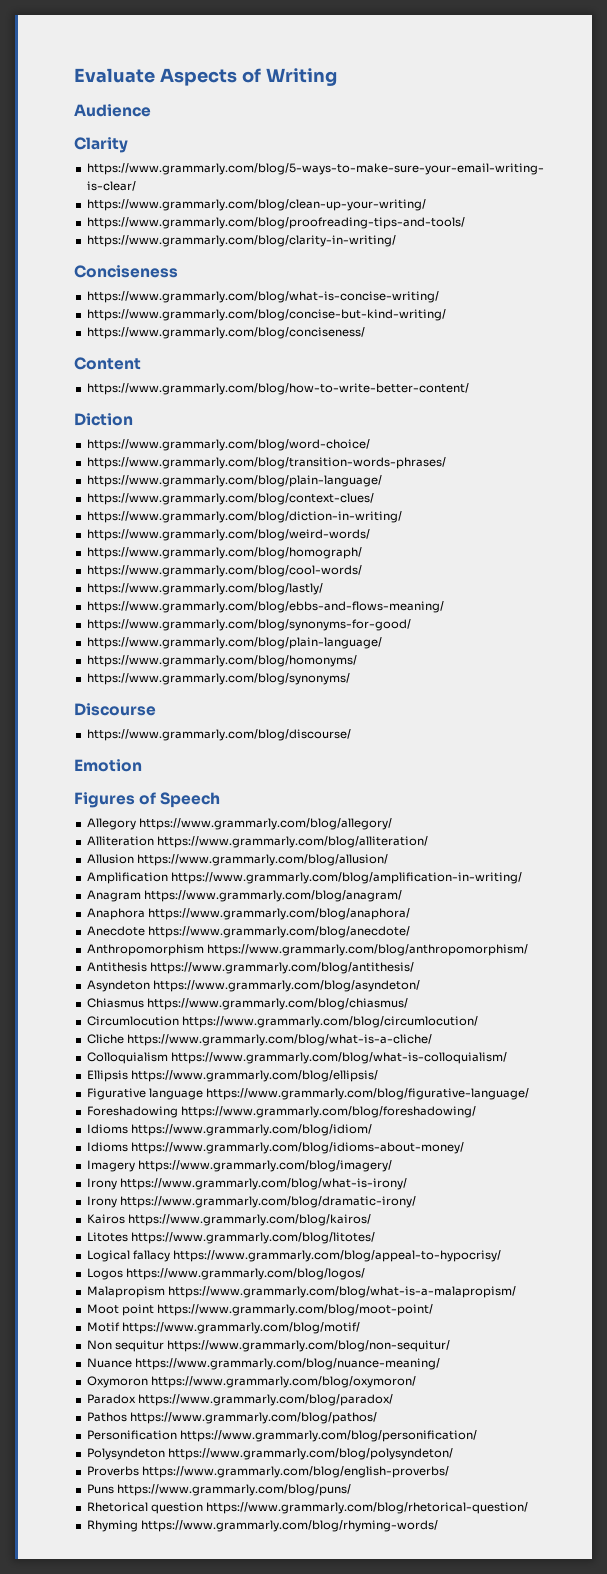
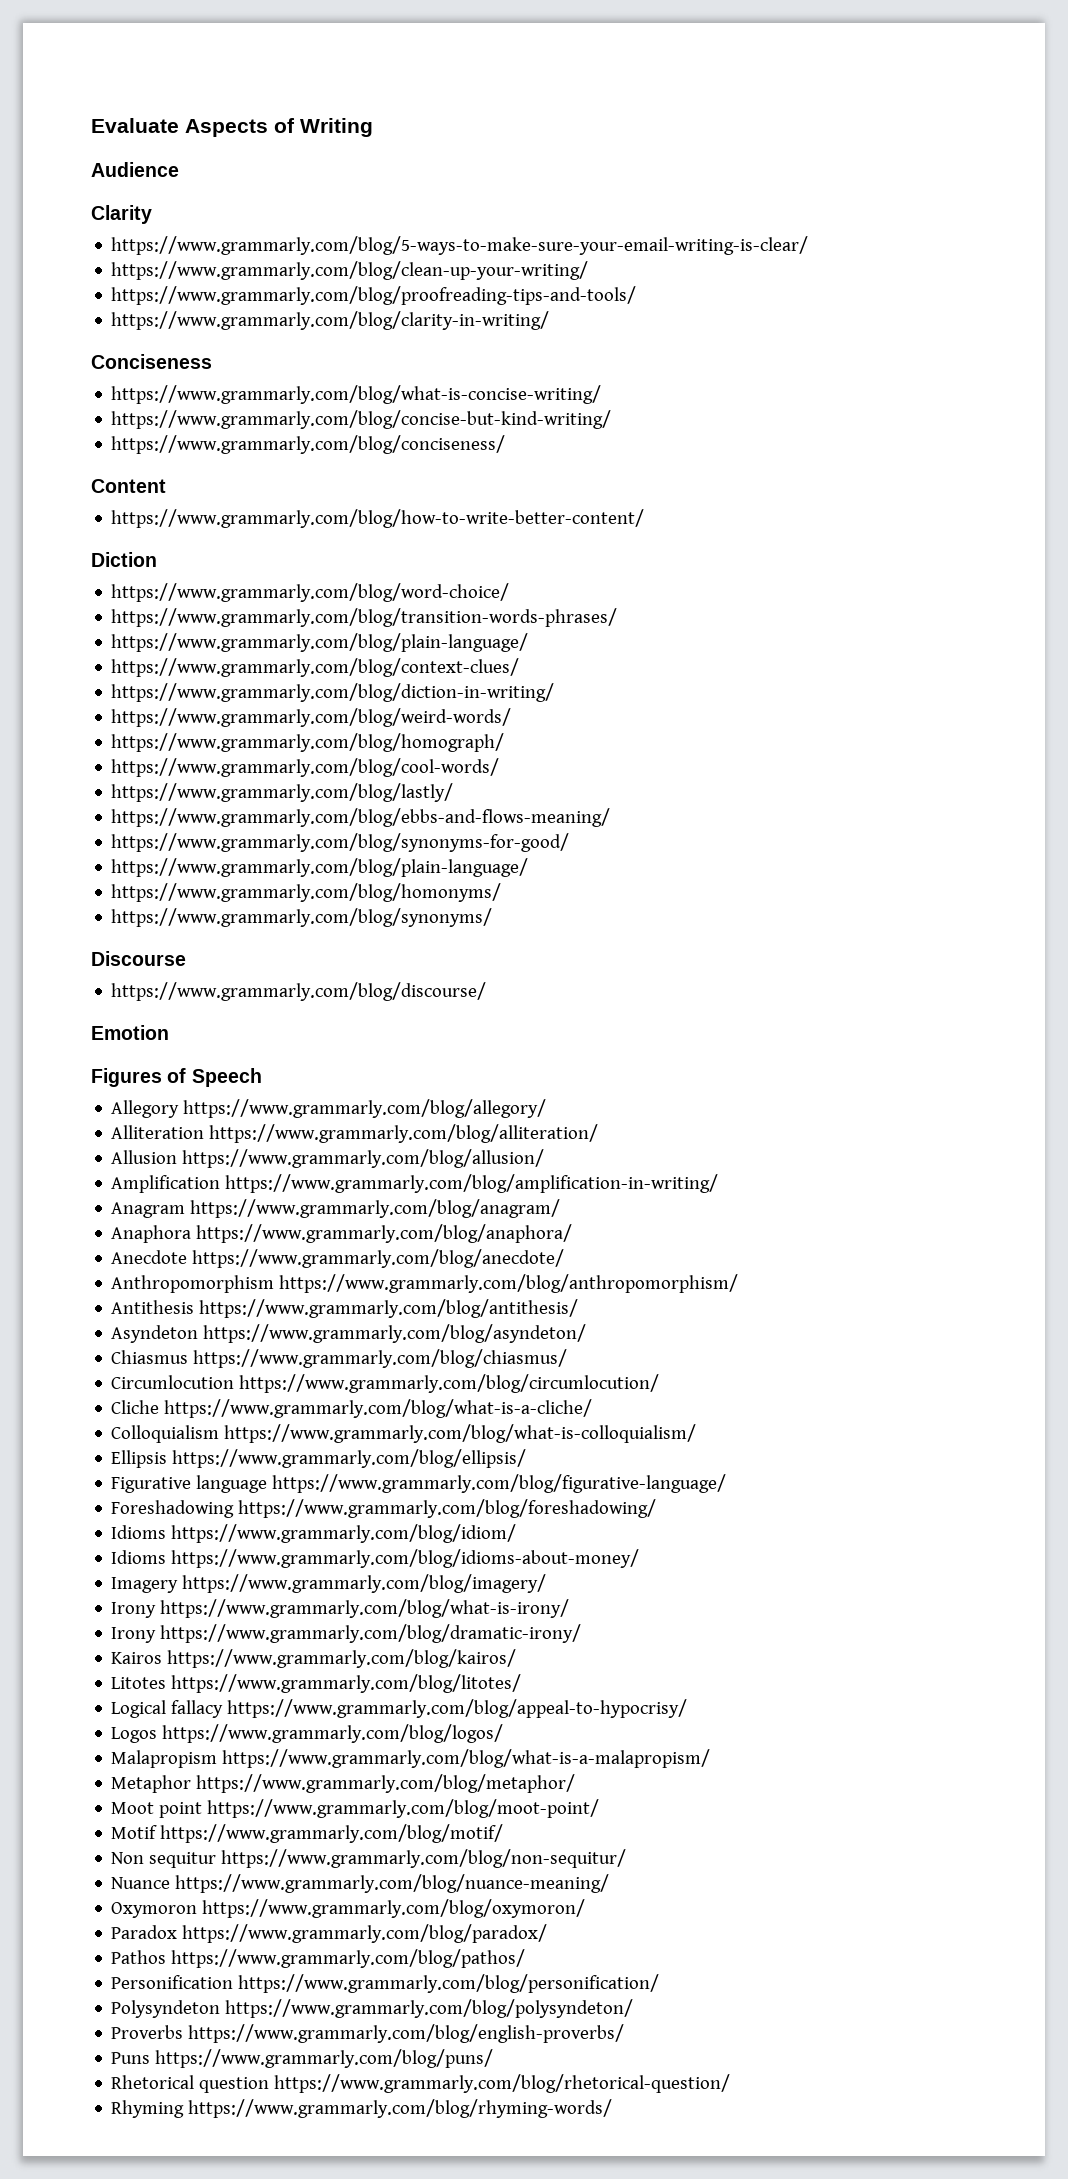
(516, 1292) none -> [111,1774,576,1793] // Metaphor https://www.grammarly.com/blog/metaphor/

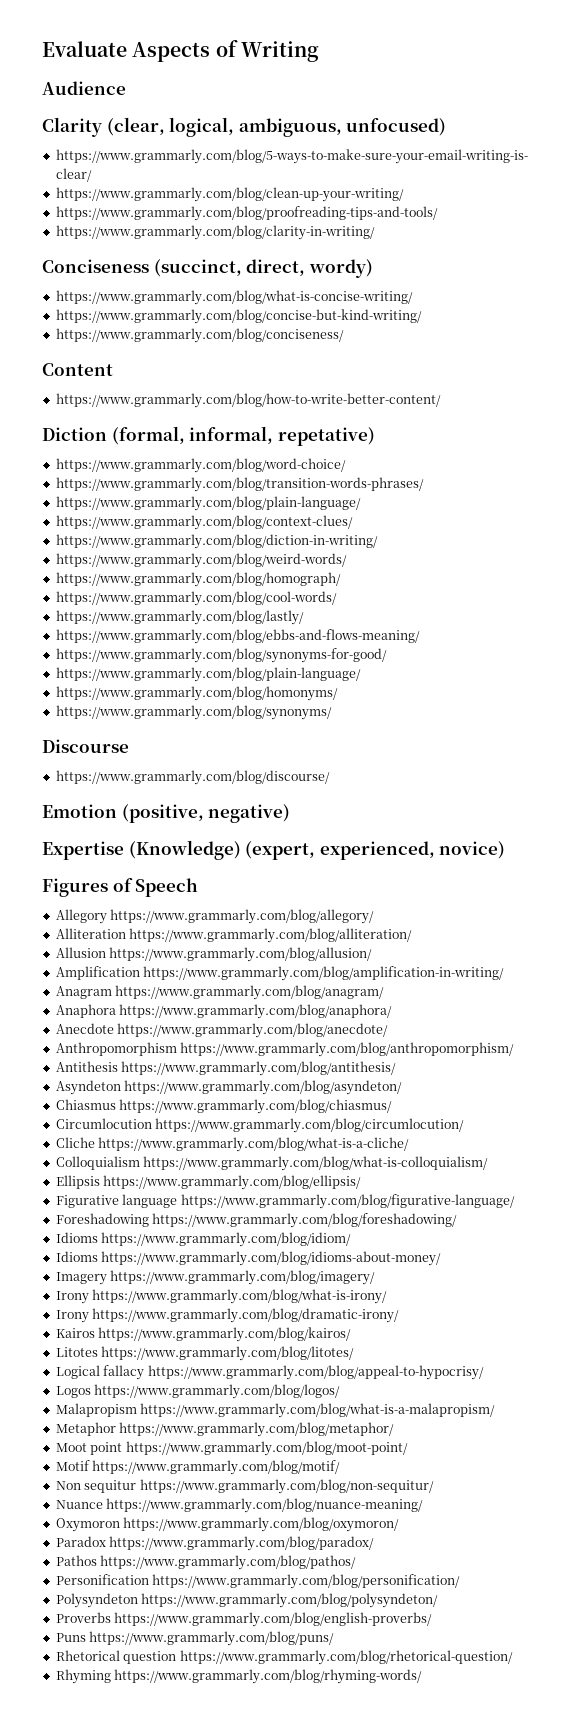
(152, 214) none -> [106,117,447,137] (clear, logical, ambiguous, unfocused)
(212, 361) none -> [153,259,373,278] (succinct, direct, wordy)
(157, 559) none -> [111,426,375,446] (formal, informal, repetative)
(169, 1032) none -> [121,804,291,823] [42,840,506,860] (positive, negative) // Expertise (Knowledge) (expert, experienced, novice)

